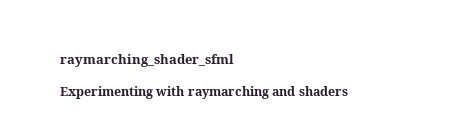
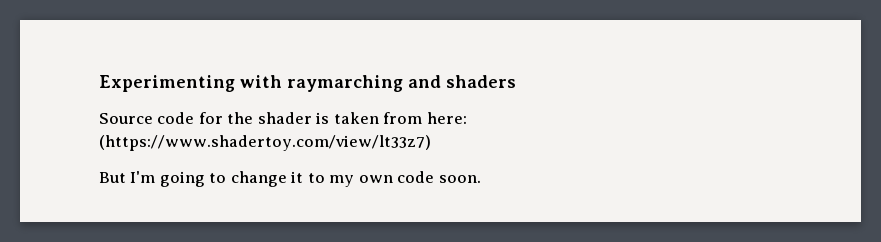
[60,54,234,67] raymarching_shader_sfml // -> (99, 83) none
(348, 91) none -> [99,112,467,124] [99,135,431,151] [99,171,481,187] // Source code for the shader is taken from here: (https://www.shadertoy.com/view/lt33z7) // But I'm going to change it to my own code soon.

